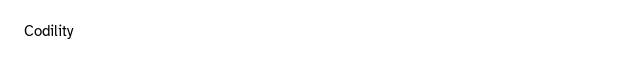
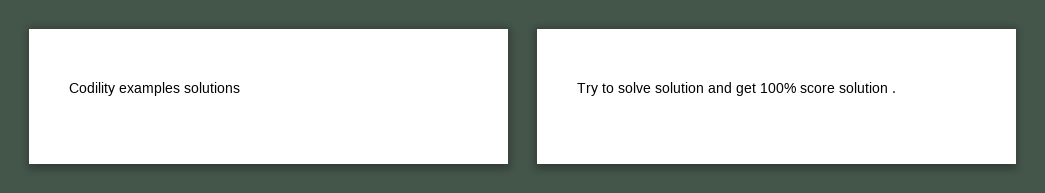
(74, 31) none -> [119,82,240,96] [577,82,896,96] examples solutions // Try to solve solution and get 100% score solution .

